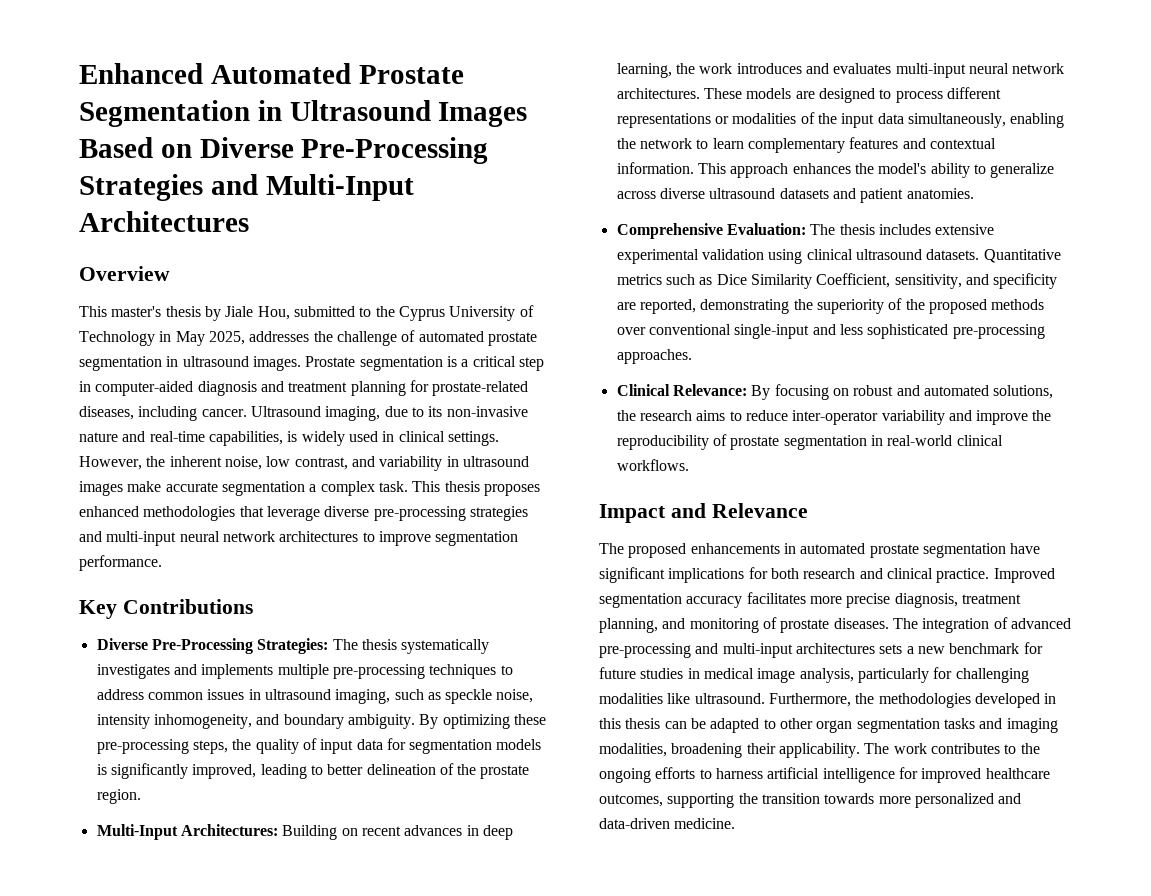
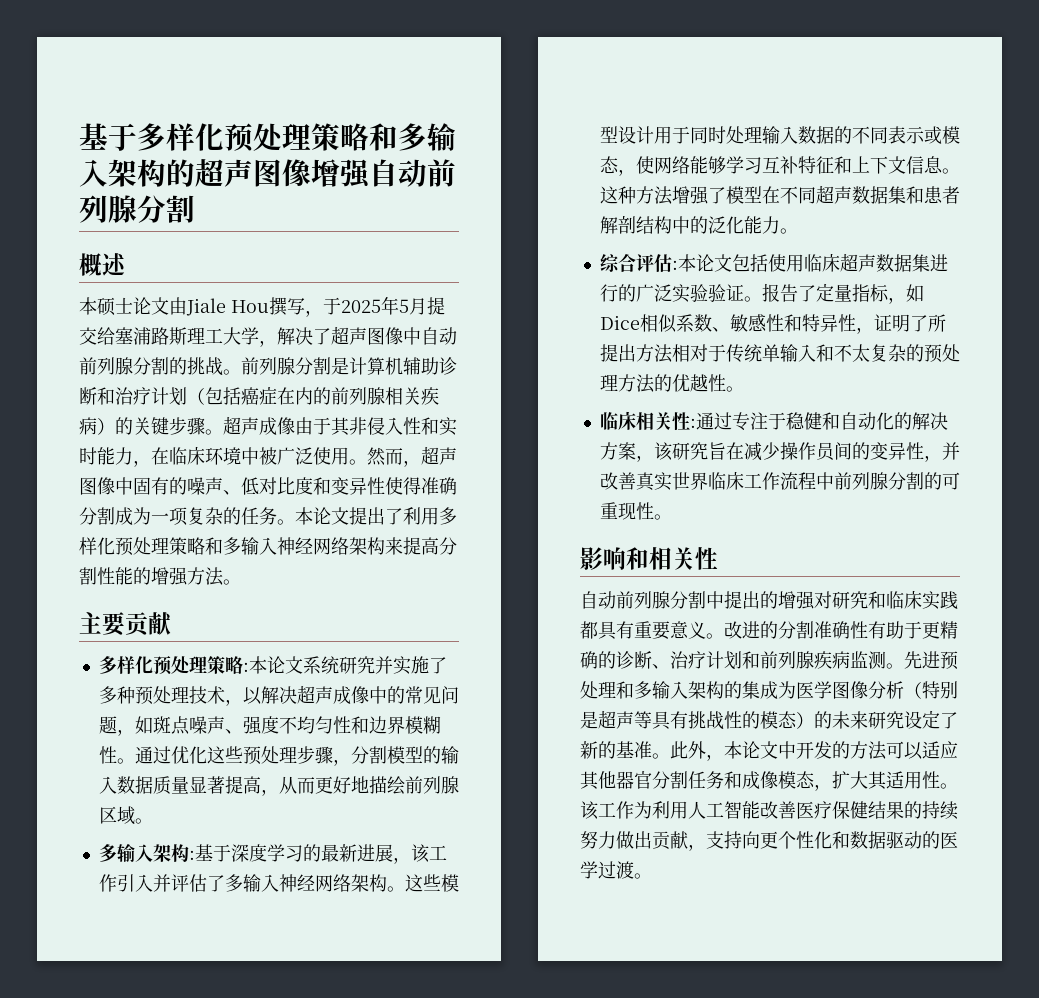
[79,63,464,84] [79,100,528,127] [79,137,489,164] [79,174,414,201] [79,211,249,232] [79,266,170,281] [79,305,534,321] [79,330,537,346] [79,356,544,371] [79,380,529,396] [79,406,528,421] [79,431,499,446] [79,456,529,471] [79,481,540,496] [79,506,528,521] [79,531,519,546] [79,555,162,571] [79,599,253,619] [96,638,490,654] [96,664,513,679] [96,689,534,704] [96,714,546,729] [96,738,542,754] [96,763,530,779] [96,789,141,804] [96,824,513,840] [616,63,1065,78] [616,87,1001,103] [616,112,1065,128] [616,137,996,153] [616,162,1055,178] [616,188,974,203] [616,223,995,239] [616,249,1061,264] [616,273,1058,289] [616,298,1045,314] [616,324,1045,339] [616,349,692,364] [616,384,1054,400] [616,410,1052,425] [616,434,1003,450] [616,459,689,471] [599,503,808,523] [599,543,1041,558] [599,567,1055,583] [599,592,1021,608] [599,617,1071,633] [599,642,1043,658] [599,667,1029,683] [599,693,1057,708] [599,718,1058,733] [599,743,1040,758] [599,767,1050,783] [599,793,1022,808] [599,818,736,829] Enhanced Automated Prostate Segmentation in Ultrasound Images Based on Diverse Pre-Processing Strategies and Multi-Input Architectures // Overview // This master's thesis by Jiale Hou, submitted to the Cyprus University of Technology in May 2025, addresses the challenge of automated prostate segmentation in ultrasound images. Prostate segmentation is a critical step in computer-aided diagnosis and treatment planning for prostate-related diseases, including cancer. Ultrasound imaging, due to its non-invasive nature and real-time capabilities, is widely used in clinical settings. However, the inherent noise, low contrast, and variability in ultrasound images make accurate segmentation a complex task. This thesis proposes enhanced methodologies that leverage diverse pre-processing strategies and multi-input neural network architectures to improve segmentation performance. // Key Contributions // Diverse Pre-Processing Strategies: The thesis systematically investigates and implements multiple pre-processing techniques to address common issues in ultrasound imaging, such as speckle noise, intensity inhomogeneity, and boundary ambiguity. By optimizing these pre-processing steps, the quality of input data for segmentation models is significantly improved, leading to better delineation of the prostate region. // Multi-Input Architectures: Building on recent advances in deep learning, the work introduces and evaluates multi-input neural network architectures. These models are designed to process different representations or modalities of the input data simultaneously, enabling the network to learn complementary features and contextual information. This approach enhances the model's ability to generalize across diverse ultrasound datasets and patient anatomies. // Comprehensive Evaluation: The thesis includes extensive experimental validation using clinical ultrasound datasets. Quantitative metrics such as Dice Similarity Coefficient, sensitivity, and specificity are reported, demonstrating the superiority of the proposed methods over conventional single-input and less sophisticated pre-processing approaches. // Clinical Relevance: By focusing on robust and automated solutions, the research aims to reduce inter-operator variability and improve the reproducibility of prostate segmentation in real-world clinical workflows. // Impact and Relevance // The proposed enhancements in automated prostate segmentation have significant implications for both research and clinical practice. Improved segmentation accuracy facilitates more precise diagnosis, treatment planning, and monitoring of prostate diseases. The integration of advanced pre-processing and multi-input architectures sets a new benchmark for future studies in medical image analysis, particularly for challenging modalities like ultrasound. Furthermore, the methodologies developed in this thesis can be adapted to other organ segmentation tasks and imaging modalities, broadening their applicability. The work contributes to the ongoing efforts to harness artificial intelligence for improved healthcare outcomes, supporting the transition towards more personalized and data-driven medicine. -> [79,123,456,152] [79,159,456,189] [79,195,195,223] [79,253,126,276] [79,296,445,317] [79,326,457,347] [79,357,457,376] [79,387,439,406] [79,416,457,436] [79,446,457,467] [79,477,457,495] [79,507,457,526] [79,537,457,556] [79,567,241,586] [79,612,172,637] [98,656,447,675] [98,685,459,706] [98,716,441,736] [98,746,459,766] [98,776,459,796] [98,806,153,825] [98,843,447,864] [98,874,459,892] [599,126,960,144] [599,156,960,176] [599,185,960,205] [599,216,798,234] [599,253,948,272] [599,283,924,304] [599,314,946,334] [599,344,960,363] [599,374,744,393] [599,411,948,431] [599,442,960,462] [599,471,960,491] [599,502,672,520] [580,547,718,570] [580,590,958,610] [580,621,958,640] [580,651,958,670] [580,681,958,699] [580,710,958,730] [580,741,958,761] [580,771,958,791] [580,801,958,820] [580,831,958,851] [580,861,652,879] 基于多样化预处理策略和多输入架构的超声图像增强自动前列腺分割 // 概述 // 本硕士论文由Jiale Hou撰写，于2025年5月提交给塞浦路斯理工大学，解决了超声图像中自动前列腺分割的挑战。前列腺分割是计算机辅助诊断和治疗计划（包括癌症在内的前列腺相关疾病）的关键步骤。超声成像由于其非侵入性和实时能力，在临床环境中被广泛使用。然而，超声图像中固有的噪声、低对比度和变异性使得准确分割成为一项复杂的任务。本论文提出了利用多样化预处理策略和多输入神经网络架构来提高分割性能的增强方法。 // 主要贡献 // 多样化预处理策略:本论文系统研究并实施了多种预处理技术，以解决超声成像中的常见问题，如斑点噪声、强度不均匀性和边界模糊性。通过优化这些预处理步骤，分割模型的输入数据质量显著提高，从而更好地描绘前列腺区域。 // 多输入架构:基于深度学习的最新进展，该工作引入并评估了多输入神经网络架构。这些模型设计用于同时处理输入数据的不同表示或模态，使网络能够学习互补特征和上下文信息。这种方法增强了模型在不同超声数据集和患者解剖结构中的泛化能力。 // 综合评估:本论文包括使用临床超声数据集进行的广泛实验验证。报告了定量指标，如Dice相似系数、敏感性和特异性，证明了所提出方法相对于传统单输入和不太复杂的预处理方法的优越性。 // 临床相关性:通过专注于稳健和自动化的解决方案，该研究旨在减少操作员间的变异性，并改善真实世界临床工作流程中前列腺分割的可重现性。 // 影响和相关性 // 自动前列腺分割中提出的增强对研究和临床实践都具有重要意义。改进的分割准确性有助于更精确的诊断、治疗计划和前列腺疾病监测。先进预处理和多输入架构的集成为医学图像分析（特别是超声等具有挑战性的模态）的未来研究设定了新的基准。此外，本论文中开发的方法可以适应其他器官分割任务和成像模态，扩大其适用性。该工作为利用人工智能改善医疗保健结果的持续努力做出贡献，支持向更个性化和数据驱动的医学过渡。

